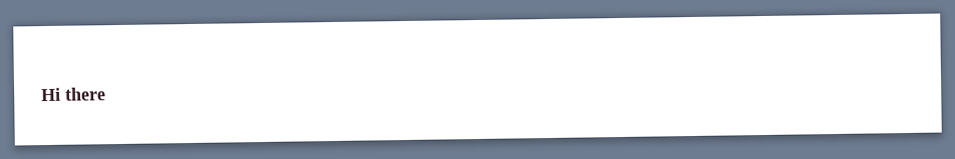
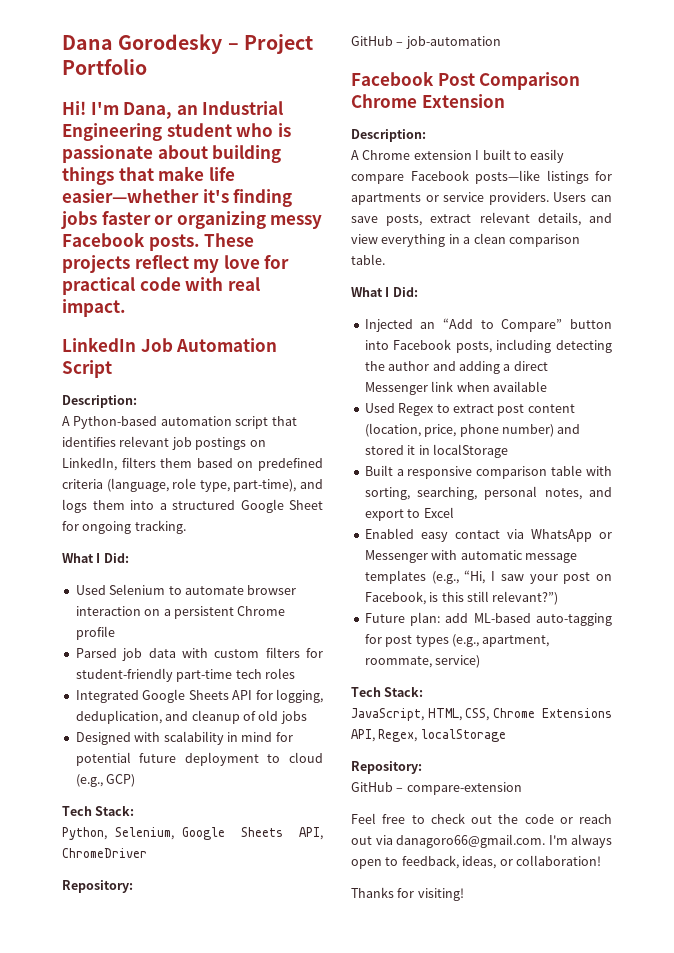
[41,87,106,102] Hi there -> [62,34,313,54] [62,59,147,75] [62,101,284,119] [62,123,291,141] [62,145,282,163] [62,166,235,185] [62,189,293,207] [61,211,323,229] [62,232,255,251] [62,255,290,273] [62,277,260,295] [62,299,126,317] [62,337,278,352] [62,360,112,378] [62,395,137,408] [62,416,297,429] [62,436,266,450] [62,457,323,471] [62,478,323,492] [62,499,323,513] [62,520,186,534] [62,553,129,563] [75,584,297,595] [75,606,286,619] [75,626,115,640] [75,647,323,661] [75,668,295,682] [75,689,323,703] [75,710,307,724] [75,731,293,745] [75,752,323,766] [75,774,136,787] [62,806,135,816] [62,827,323,840] [62,848,147,858] [62,880,133,893] [351,36,501,49] [351,71,581,90] [351,94,505,108] [351,129,426,142] [351,149,565,163] [351,170,612,184] [351,192,612,205] [351,212,612,226] [351,233,580,247] [351,254,385,265] [351,287,418,297] [364,318,612,332] [364,339,612,353] [364,361,548,374] [364,381,547,395] [364,403,575,416] [364,423,581,437] [364,444,508,458] [364,465,612,479] [364,486,612,500] [364,507,454,521] [364,528,612,542] [364,550,577,563] [364,570,612,584] [364,591,559,605] [364,612,612,626] [364,634,550,647] [364,655,481,668] [351,687,424,697] [351,708,612,721] [351,729,506,742] [351,761,422,774] [351,782,522,795] [351,813,612,824] [351,834,612,848] [351,855,601,869] [351,887,464,901] Dana Gorodesky – Project Portfolio // Hi! I'm Dana, an Industrial Engineering student who is passionate about building things that make life easier—whether it's finding jobs faster or organizing messy Facebook posts. These projects reflect my love for practical code with real impact. // LinkedIn Job Automation Script // Description: // A Python-based automation script that identifies relevant job postings on LinkedIn, filters them based on predefined criteria (language, role type, part-time), and logs them into a structured Google Sheet for ongoing tracking. // What I Did: // Used Selenium to automate browser interaction on a persistent Chrome profile // Parsed job data with custom filters for student-friendly part-time tech roles // Integrated Google Sheets API for logging, deduplication, and cleanup of old jobs // Designed with scalability in mind for potential future deployment to cloud (e.g., GCP) // Tech Stack: // Python, Selenium, Google Sheets API, ChromeDriver // Repository: // GitHub – job-automation // Facebook Post Comparison Chrome Extension // Description: // A Chrome extension I built to easily compare Facebook posts—like listings for apartments or service providers. Users can save posts, extract relevant details, and view everything in a clean comparison table. // What I Did: // Injected an “Add to Compare” button into Facebook posts, including detecting the author and adding a direct Messenger link when available // Used Regex to extract post content (location, price, phone number) and stored it in localStorage // Built a responsive comparison table with sorting, searching, personal notes, and export to Excel // Enabled easy contact via WhatsApp or Messenger with automatic message templates (e.g., “Hi, I saw your post on Facebook, is this still relevant?”) // Future plan: add ML-based auto-tagging for post types (e.g., apartment, roommate, service) // Tech Stack: // JavaScript, HTML, CSS, Chrome Extensions API, Regex, localStorage // Repository: // GitHub – compare-extension // Feel free to check out the code or reach out via danagoro66@gmail.com. I'm always open to feedback, ideas, or collaboration! // Thanks for visiting!

